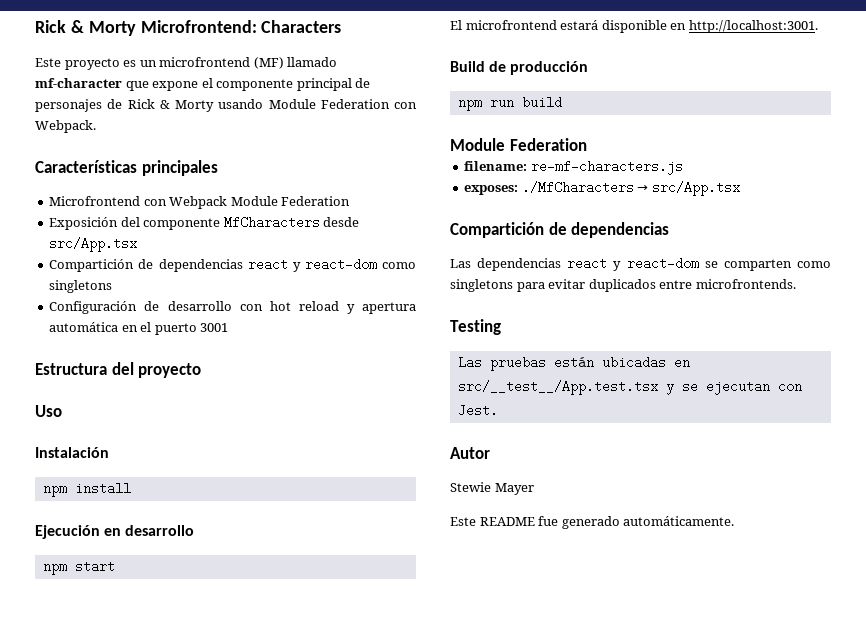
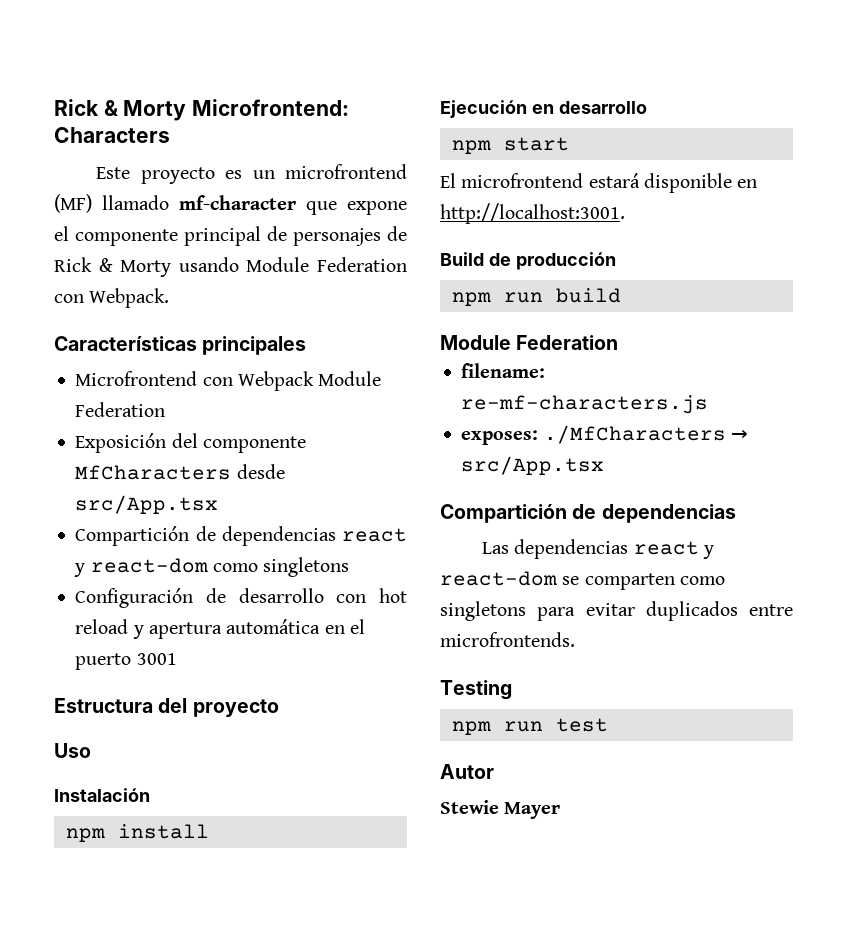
[457,356,690,371] [457,380,802,395] [457,404,498,417] [450,447,490,459] [450,482,534,495] [450,516,735,529] Las pruebas están ubicadas en src/__test__/App.test.tsx y se ejecutan con Jest. // Autor // Stewie Mayer // Este README fue generado automáticamente. -> [451,718,608,735] [440,764,494,779] [440,800,561,819] npm run test // Autor // Stewie Mayer

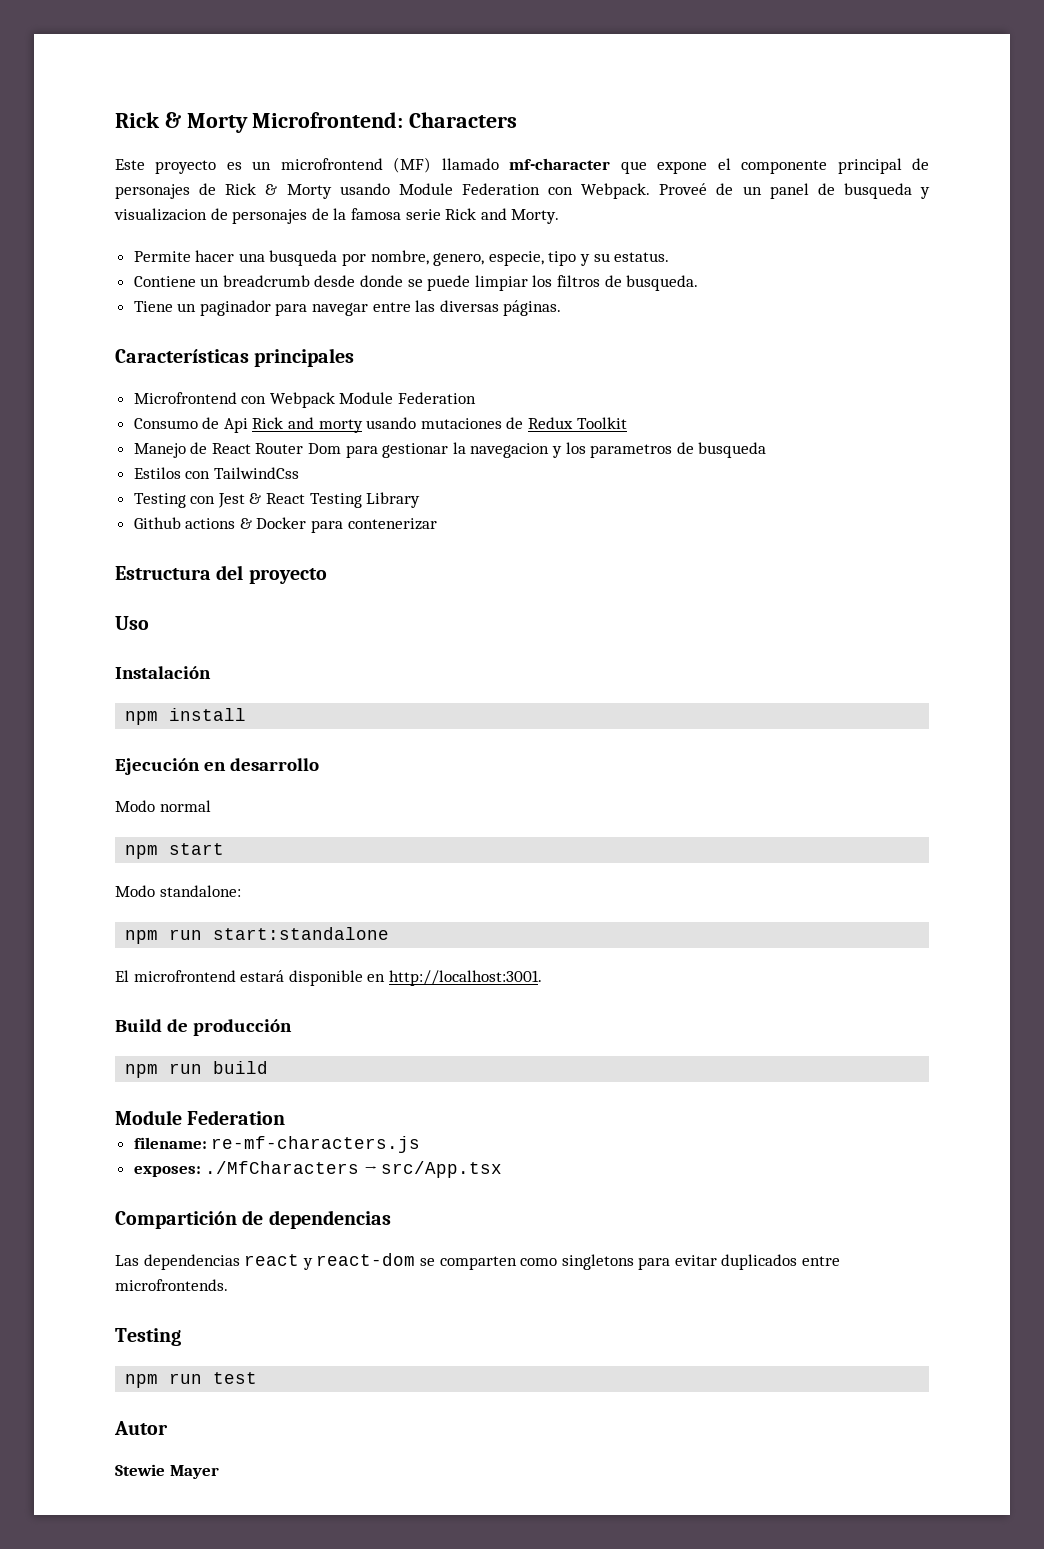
(170, 298) none -> [659,183,930,199] [114,208,560,224] [133,250,670,266] [133,275,699,291] [133,300,562,316] Proveé de un panel de busqueda y visualizacion de personajes de la famosa serie Rick and Morty. // Permite hacer una busqueda por nombre, genero, especie, tipo y su estatus. // Contiene un breadcrumb desde donde se puede limpiar los filtros de busqueda. // Tiene un paginador para navegar entre las diversas páginas.
[75,433,306,453] [75,464,285,480] [75,495,219,514] [75,526,407,546] [74,557,350,577] [75,588,407,608] [75,619,365,639] [75,653,177,670] Exposición del componente MfCharacters desde src/App.tsx // Compartición de dependencias react y react-dom como singletons // Configuración de desarrollo con hot reload y apertura automática en el puerto 3001 -> [133,417,627,433] [133,442,767,458] [133,467,299,479] [133,492,421,508] [133,517,437,533] Consumo de Api Rick and morty usando mutaciones de Redux Toolkit // Manejo de React Router Dom para gestionar la navegacion y los parametros de busqueda // Estilos con TailwindCss // Testing con Jest & React Testing Library // Github actions & Docker para contenerizar
(647, 107) none -> [115,800,211,812] // Modo normal
(569, 144) none -> [115,885,241,897] [125,927,390,944] // Modo standalone: // npm run start:standalone

